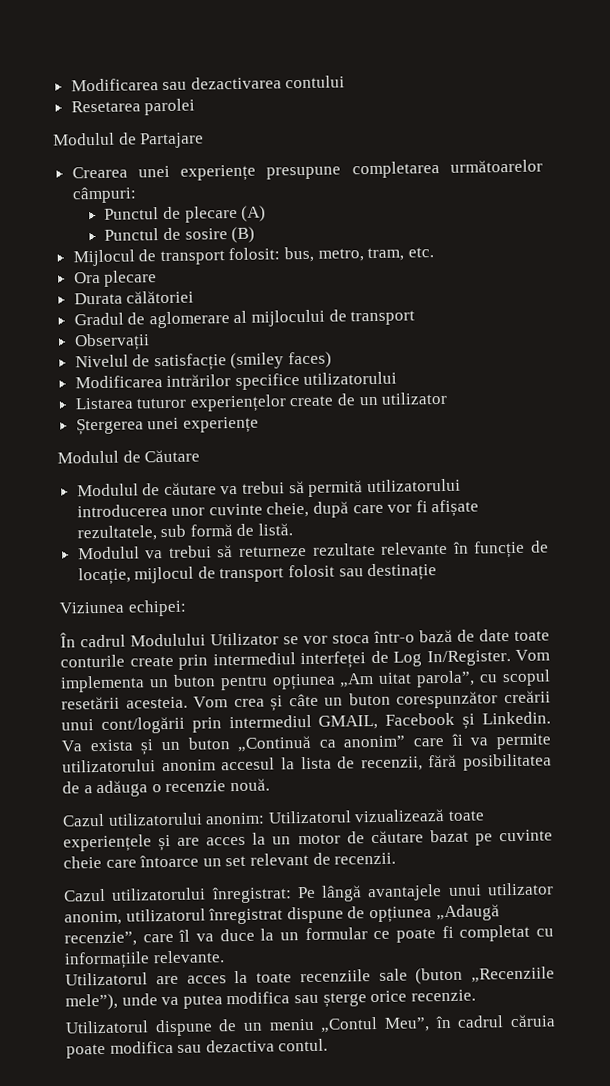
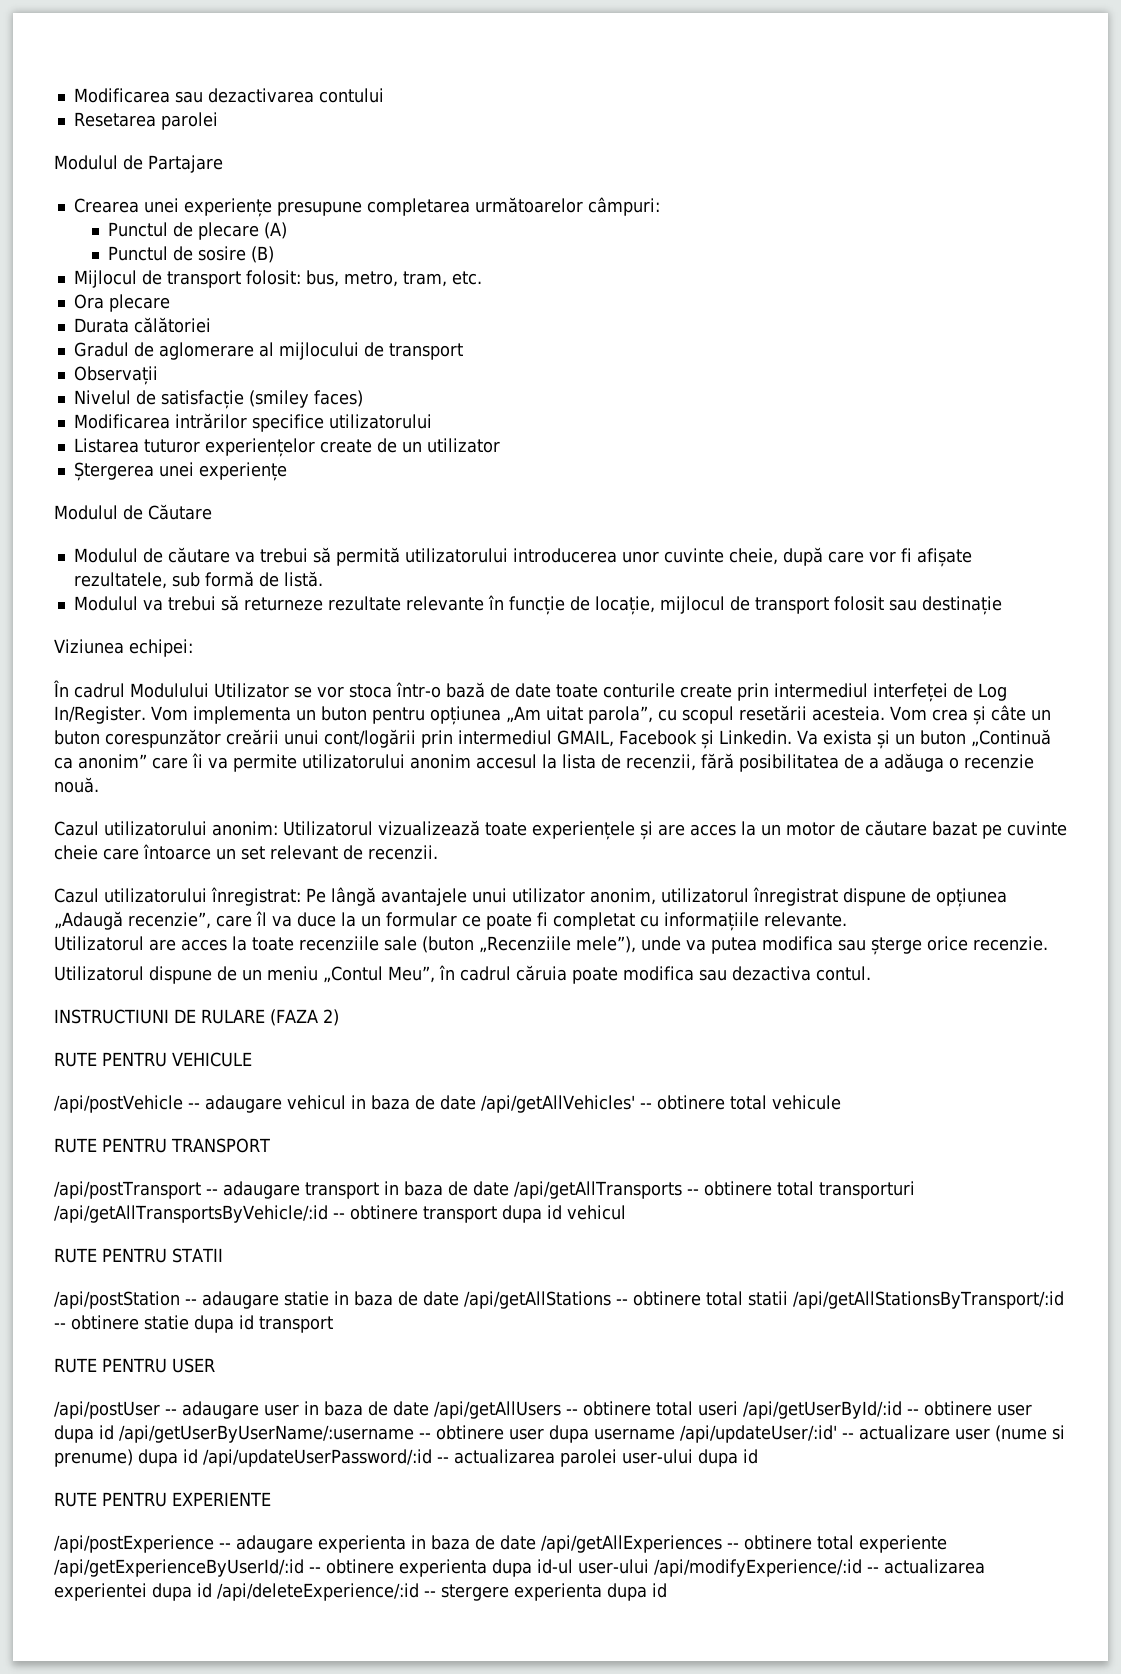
(329, 1045) none -> [54,1009,339,1026] [54,1052,252,1067] [54,1095,841,1113] [54,1138,270,1153] [54,1181,915,1199] [54,1205,626,1223] [54,1248,223,1263] [54,1291,1064,1309] [54,1315,333,1333] [54,1358,215,1373] [54,1401,1032,1419] [54,1425,1065,1443] [54,1449,758,1467] [54,1492,271,1507] [54,1535,947,1553] [54,1559,985,1577] [54,1583,667,1601] // INSTRUCTIUNI DE RULARE (FAZA 2) // RUTE PENTRU VEHICULE // /api/postVehicle -- adaugare vehicul in baza de date /api/getAllVehicles' -- obtinere total vehicule // RUTE PENTRU TRANSPORT // /api/postTransport -- adaugare transport in baza de date /api/getAllTransports -- obtinere total transporturi /api/getAllTransportsByVehicle/:id -- obtinere transport dupa id vehicul // RUTE PENTRU STATII // /api/postStation -- adaugare statie in baza de date /api/getAllStations -- obtinere total statii /api/getAllStationsByTransport/:id -- obtinere statie dupa id transport // RUTE PENTRU USER // /api/postUser -- adaugare user in baza de date /api/getAllUsers -- obtinere total useri /api/getUserById/:id -- obtinere user dupa id /api/getUserByUserName/:username -- obtinere user dupa username /api/updateUser/:id' -- actualizare user (nume si prenume) dupa id /api/updateUserPassword/:id -- actualizarea parolei user-ului dupa id // RUTE PENTRU EXPERIENTE // /api/postExperience -- adaugare experienta in baza de date /api/getAllExperiences -- obtinere total experiente /api/getExperienceByUserId/:id -- obtinere experienta dupa id-ul user-ului /api/modifyExperience/:id -- actualizarea experientei dupa id /api/deleteExperience/:id -- stergere experienta dupa id

